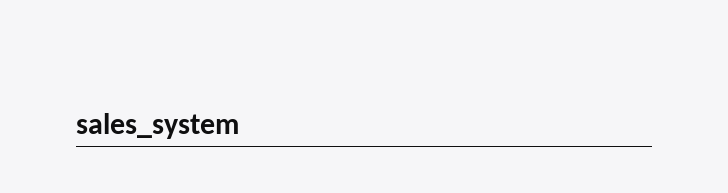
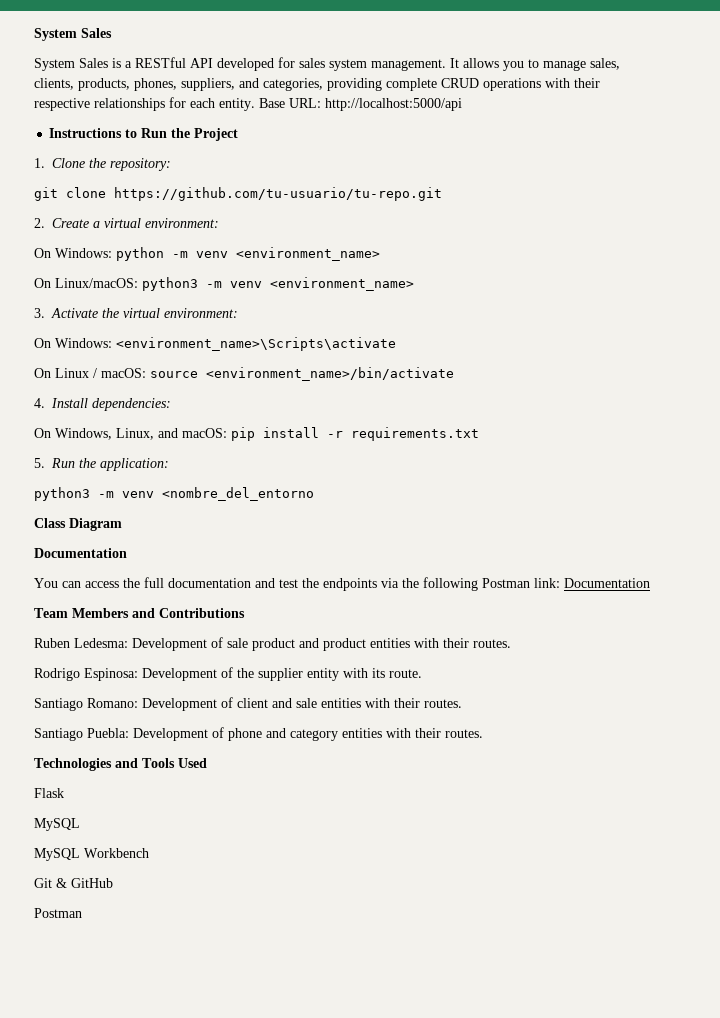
[76,113,239,139] sales_system -> [34,28,112,41] [34,57,620,71] [34,78,600,91] [34,97,462,111] [49,128,239,141] [34,158,172,171] [34,187,442,201] [34,218,220,228] [34,247,380,261] [34,277,414,291] [34,308,239,318] [34,337,396,351] [34,367,454,381] [34,398,172,411] [34,427,479,441] [34,458,170,471] [34,487,314,501] [34,518,122,531] [34,548,127,558] [34,577,650,591] [34,608,245,618] [34,637,511,651] [34,667,422,681] [34,697,462,711] [34,727,483,741] [34,758,207,771] [34,788,64,798] [34,818,80,831] [34,848,149,861] [34,878,113,888] [34,908,82,918] System Sales // System Sales is a RESTful API developed for sales system management. It allows you to manage sales, clients, products, phones, suppliers, and categories, providing complete CRUD operations with their respective relationships for each entity. Base URL: http://localhost:5000/api // Instructions to Run the Project // 1. Clone the repository: // git clone https://github.com/tu-usuario/tu-repo.git // 2. Create a virtual environment: // On Windows: python -m venv <environment_name> // On Linux/macOS: python3 -m venv <environment_name> // 3. Activate the virtual environment: // On Windows: <environment_name>\Scripts\activate // On Linux / macOS: source <environment_name>/bin/activate // 4. Install dependencies: // On Windows, Linux, and macOS: pip install -r requirements.txt // 5. Run the application: // python3 -m venv <nombre_del_entorno // Class Diagram // Documentation // You can access the full documentation and test the endpoints via the following Postman link: Documentation // Team Members and Contributions // Ruben Ledesma: Development of sale product and product entities with their routes. // Rodrigo Espinosa: Development of the supplier entity with its route. // Santiago Romano: Development of client and sale entities with their routes. // Santiago Puebla: Development of phone and category entities with their routes. // Technologies and Tools Used // Flask // MySQL // MySQL Workbench // Git & GitHub // Postman

